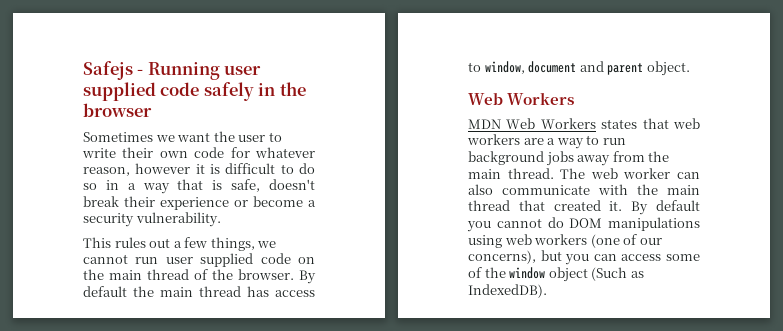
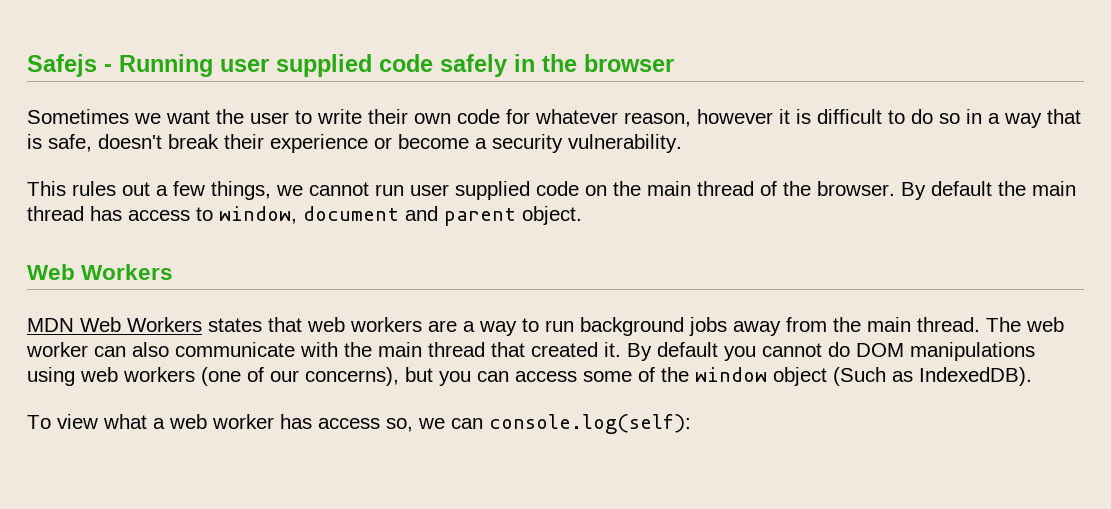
(547, 291) none -> [27,414,691,434] // To view what a web worker has access so, we can console.log(self):

